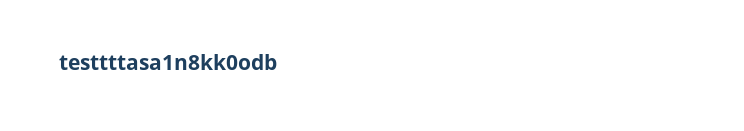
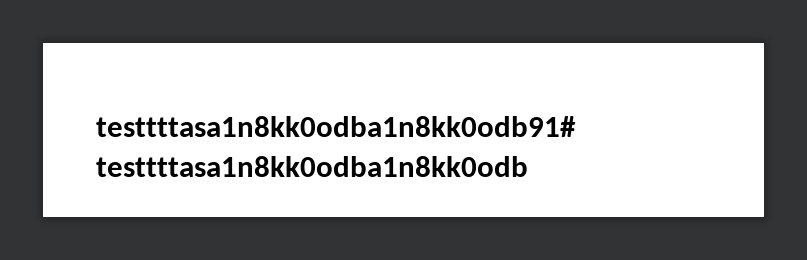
[59,54,277,70] testtttasa1n8kk0odb -> [96,116,576,137] [96,156,528,177] testtttasa1n8kk0odba1n8kk0odb91# testtttasa1n8kk0odba1n8kk0odb

